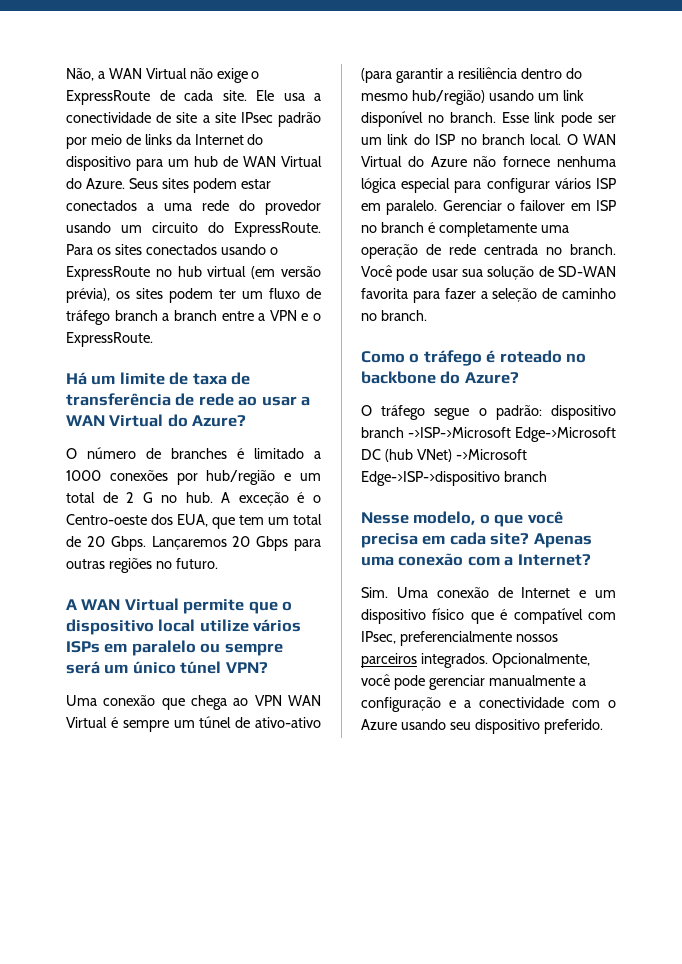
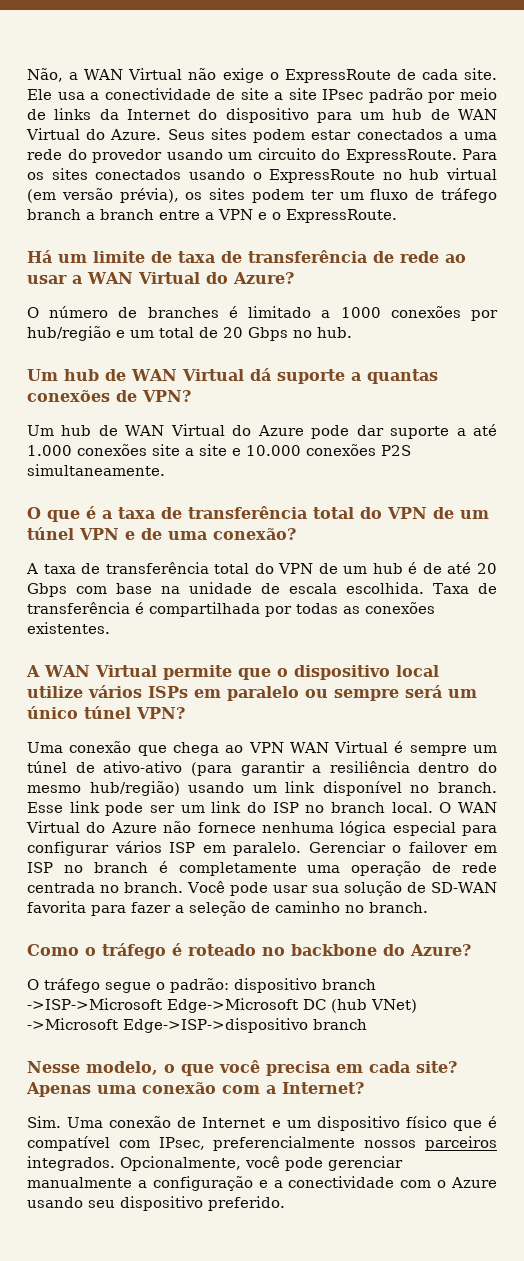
[126,492,153,503] 2 G -> [223,327,288,341] 20 Gbps
[221,492,321,506] [66,514,322,529] [66,536,321,551] [66,558,218,573] A exceção é o Centro-oeste dos EUA, que tem um total de 20 Gbps. Lançaremos 20 Gbps para outras regiões no futuro. -> [27,368,438,384] [27,390,191,402] [27,424,497,439] [27,444,411,456] [27,464,165,476] [27,506,489,522] [27,527,296,540] [26,562,498,574] [27,582,497,597] [27,602,435,617] [27,622,110,634] // Um hub de WAN Virtual dá suporte a quantas conexões de VPN? // Um hub de WAN Virtual do Azure pode dar suporte a até 1.000 conexões site a site e 10.000 conexões P2S simultaneamente. // O que é a taxa de transferência total do VPN de um túnel VPN e de uma conexão? // A taxa de transferência total do VPN de um hub é de até 20 Gbps com base na unidade de escala escolhida. Taxa de transferência é compartilhada por todas as conexões existentes.

